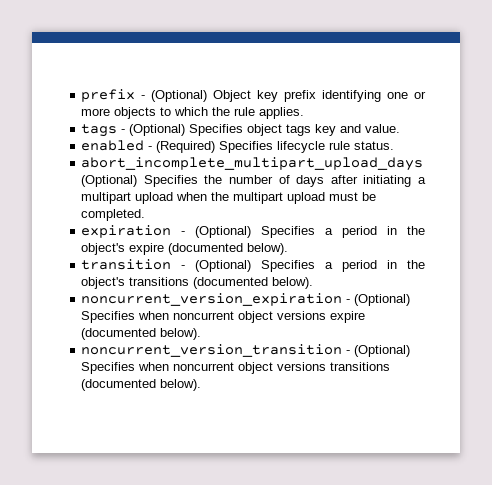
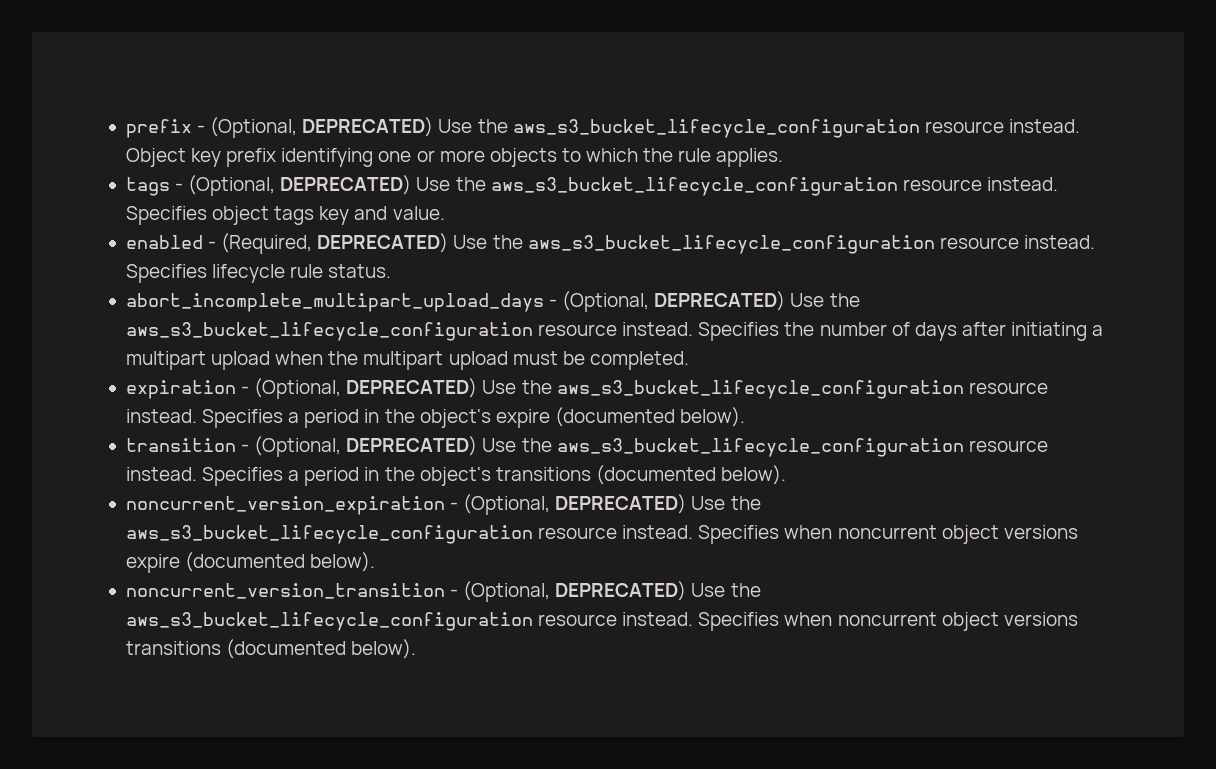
[151,90,208,102] (Optional) -> [210,117,1080,138] (Optional, DEPRECATED) Use the aws_s3_bucket_lifecycle_configuration resource instead.
[129,124,186,136] (Optional) -> [188,175,1058,196] (Optional, DEPRECATED) Use the aws_s3_bucket_lifecycle_configuration resource instead.
[156,141,216,153] (Required) -> [221,233,1095,254] (Required, DEPRECATED) Use the aws_s3_bucket_lifecycle_configuration resource instead.
[81,175,138,187] (Optional) -> [549,291,860,312] [125,322,694,341] - (Optional, DEPRECATED) Use the aws_s3_bucket_lifecycle_configuration resource instead.
[195,226,252,238] (Optional) -> [254,378,1048,399] [125,409,197,423] (Optional, DEPRECATED) Use the aws_s3_bucket_lifecycle_configuration resource instead.
[195,260,252,272] (Optional) -> [254,436,1048,457] [125,467,197,481] (Optional, DEPRECATED) Use the aws_s3_bucket_lifecycle_configuration resource instead.
[354,294,411,306] (Optional) -> [463,494,761,515] [125,525,694,544] (Optional, DEPRECATED) Use the aws_s3_bucket_lifecycle_configuration resource instead.
[354,345,411,357] (Optional) -> [463,581,761,602] [125,612,694,631] (Optional, DEPRECATED) Use the aws_s3_bucket_lifecycle_configuration resource instead.

